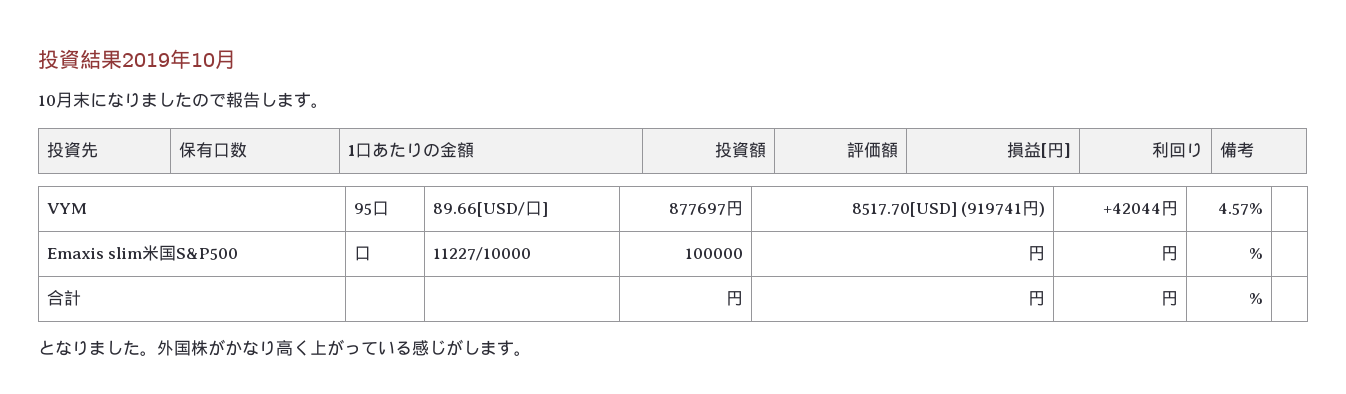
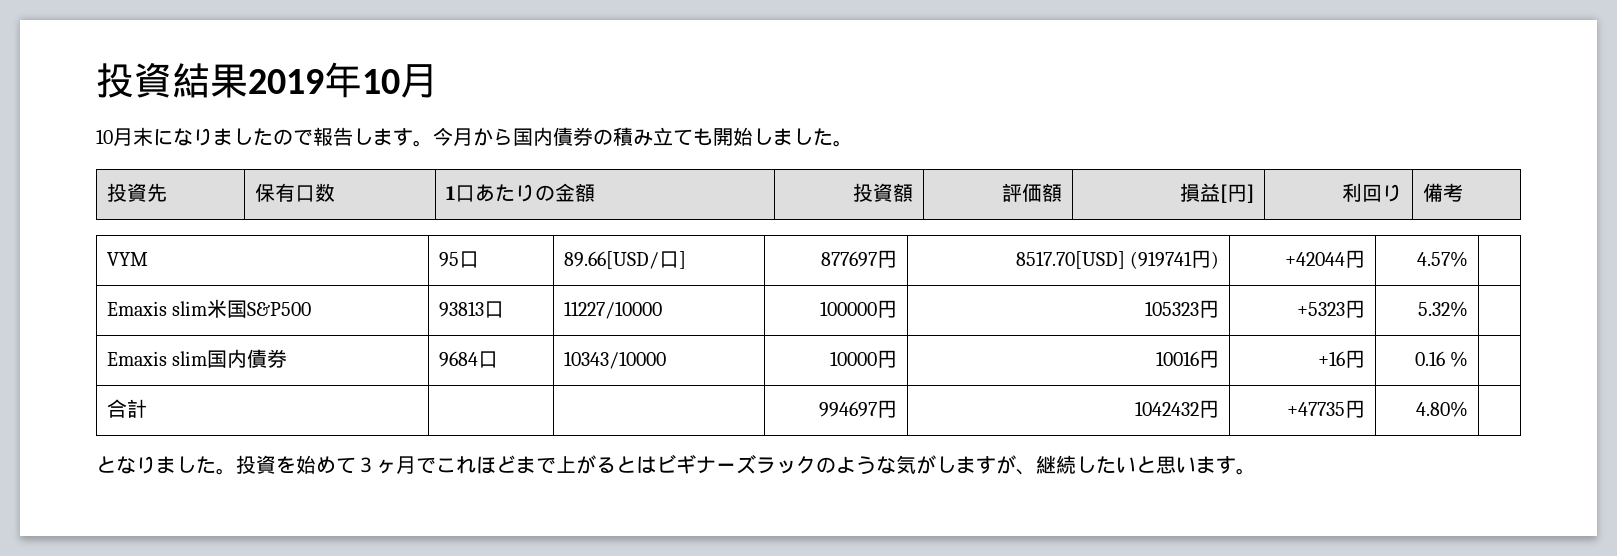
(328, 105) none -> [433,127,853,147] 今月から国内債券の積み立ても開始しました。
(239, 254) none -> [438,301,484,317] 93813
[1028,246,1046,261] [1161,246,1179,261] | 円 | 円 | -> [877,300,898,318] [1145,300,1220,318] [1297,300,1366,318] [1418,301,1469,317] [106,349,288,368] [438,351,498,368] [563,351,666,369] [830,350,898,368] [1156,350,1220,368] [1318,350,1366,368] [1414,351,1445,366] 円 | 105323円 | +5323円 | 5.32% | // Emaxis slim国内債券 | 9684口 | 10343/10000 | 10000円 | 10016円 | +16円 | 0.16
[726,291,744,306] [1028,291,1046,306] [1161,291,1179,306] [1249,293,1264,304] 円 | 円 | 円 | % -> [819,400,898,418] [1135,400,1220,418] [1287,400,1366,418] [1416,401,1469,417] 994697円 | 1042432円 | +47735円 | 4.80%
[157,339,480,356] 外国株がかなり高く上がっている感じがし -> [236,454,1196,475] 投資を始めて３ヶ月でこれほどまで上がるとはビギナーズラックのような気がしますが、継続したいと思い

